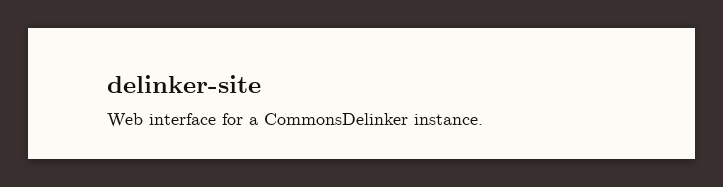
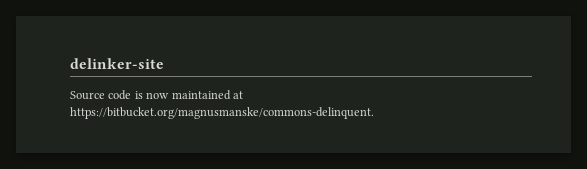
[107,113,483,128] Web interface for a CommonsDelinker instance. -> [70,90,243,100] [70,107,374,119] Source code is now maintained at https://bitbucket.org/magnusmanske/commons-delinquent.

